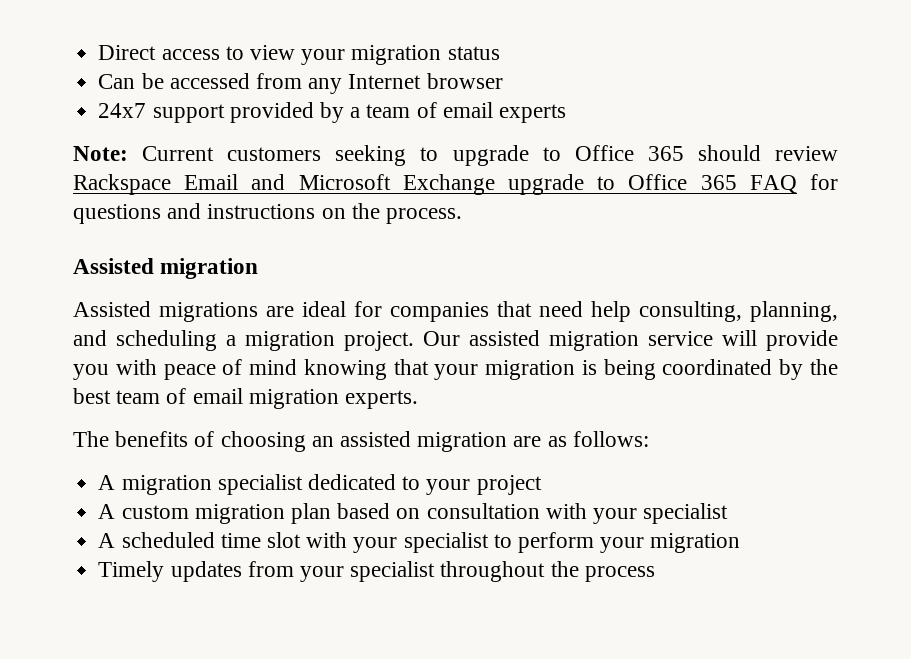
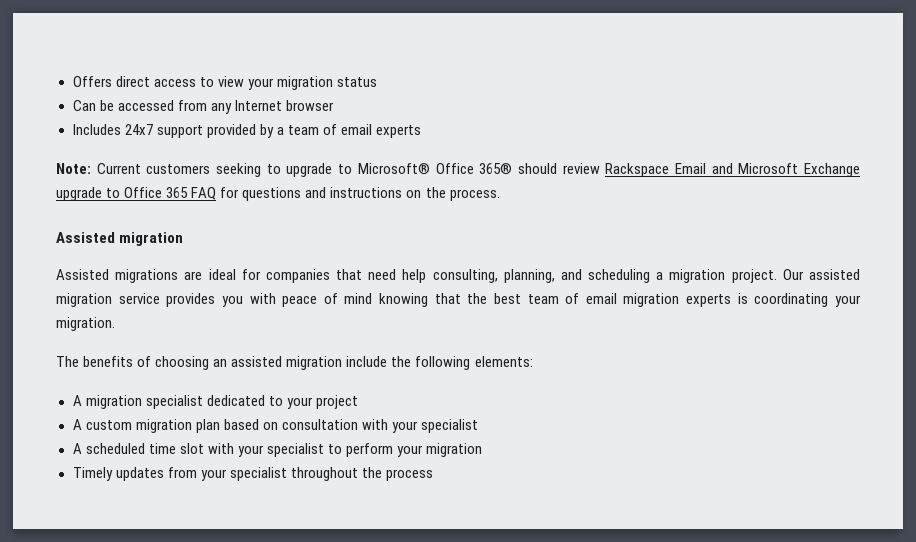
[98,45,157,60] Direct -> [72,76,150,87] Offers direct
(503, 81) none -> [72,124,121,135] Includes
[574,145,684,161] Office 365 -> [357,163,513,175] Microsoft® Office 365®
[722,330,838,351] will provide -> [166,293,216,307] provides
[434,359,804,380] your migration is being coordinated by -> (461, 298) none
[345,390,419,409] experts. -> [686,293,862,307] [56,317,115,331] experts is coordinating your migration.
[513,431,649,447] are as follows: -> [346,356,533,370] include the following elements:

